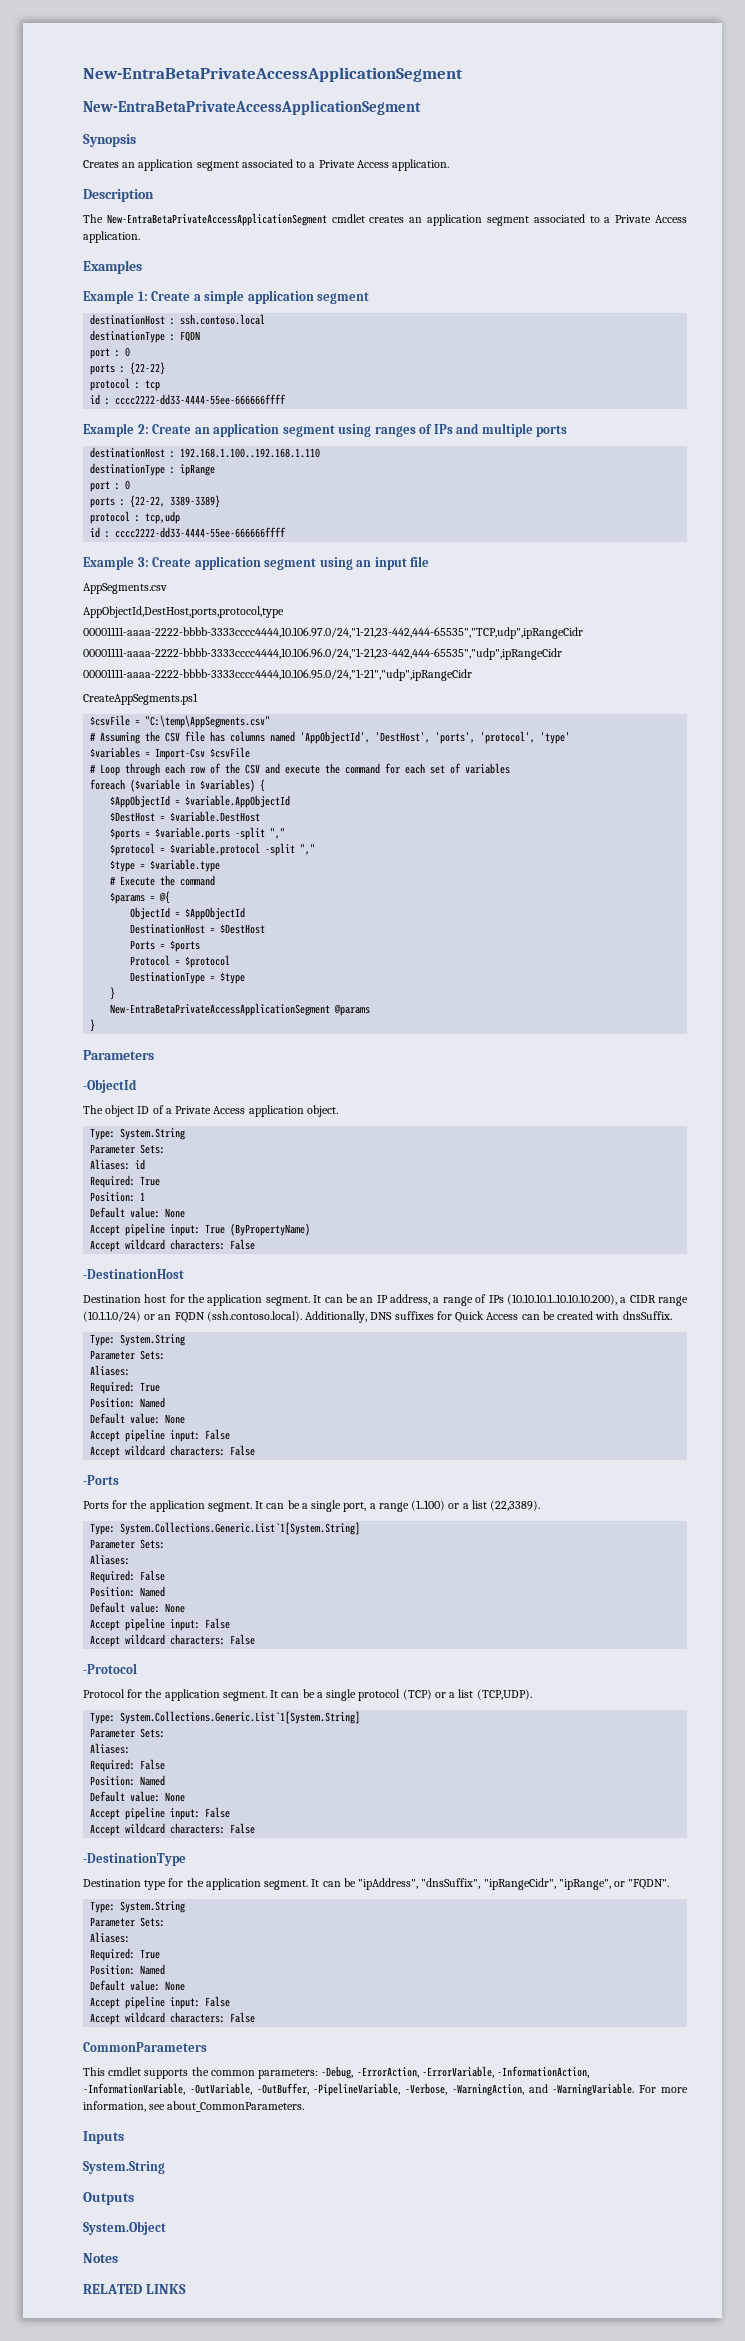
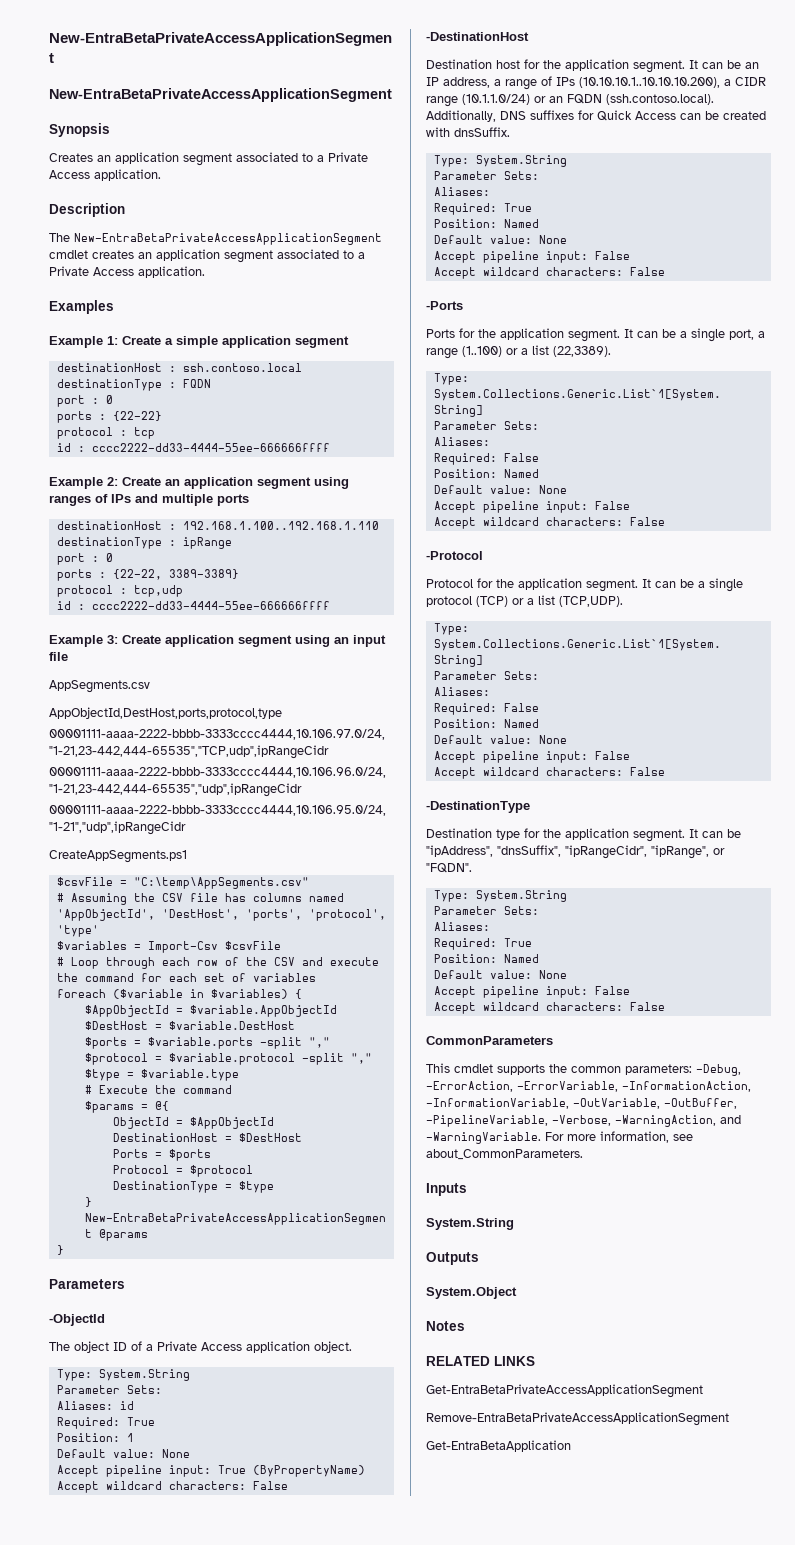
(186, 2289) none -> [426,1384,703,1398] [426,1412,729,1426] [426,1440,571,1452] // Get-EntraBetaPrivateAccessApplicationSegment // Remove-EntraBetaPrivateAccessApplicationSegment // Get-EntraBetaApplication

